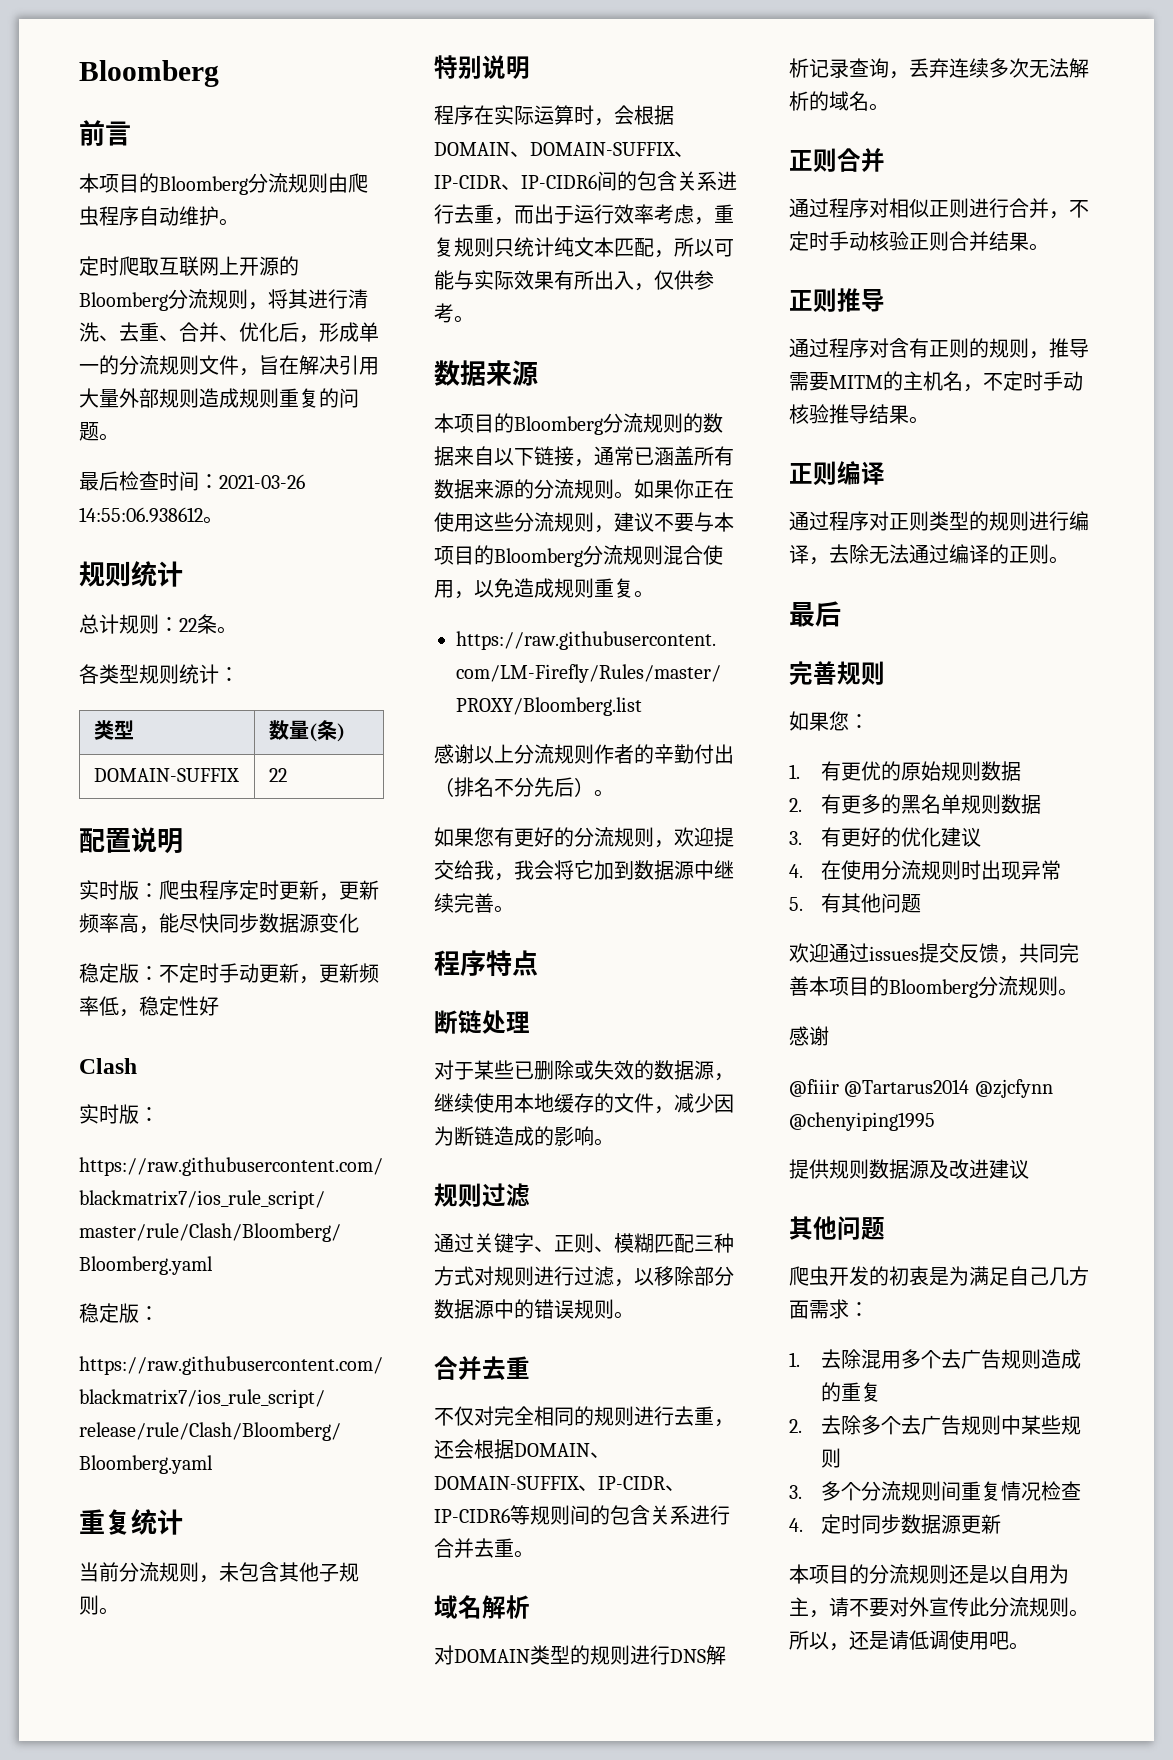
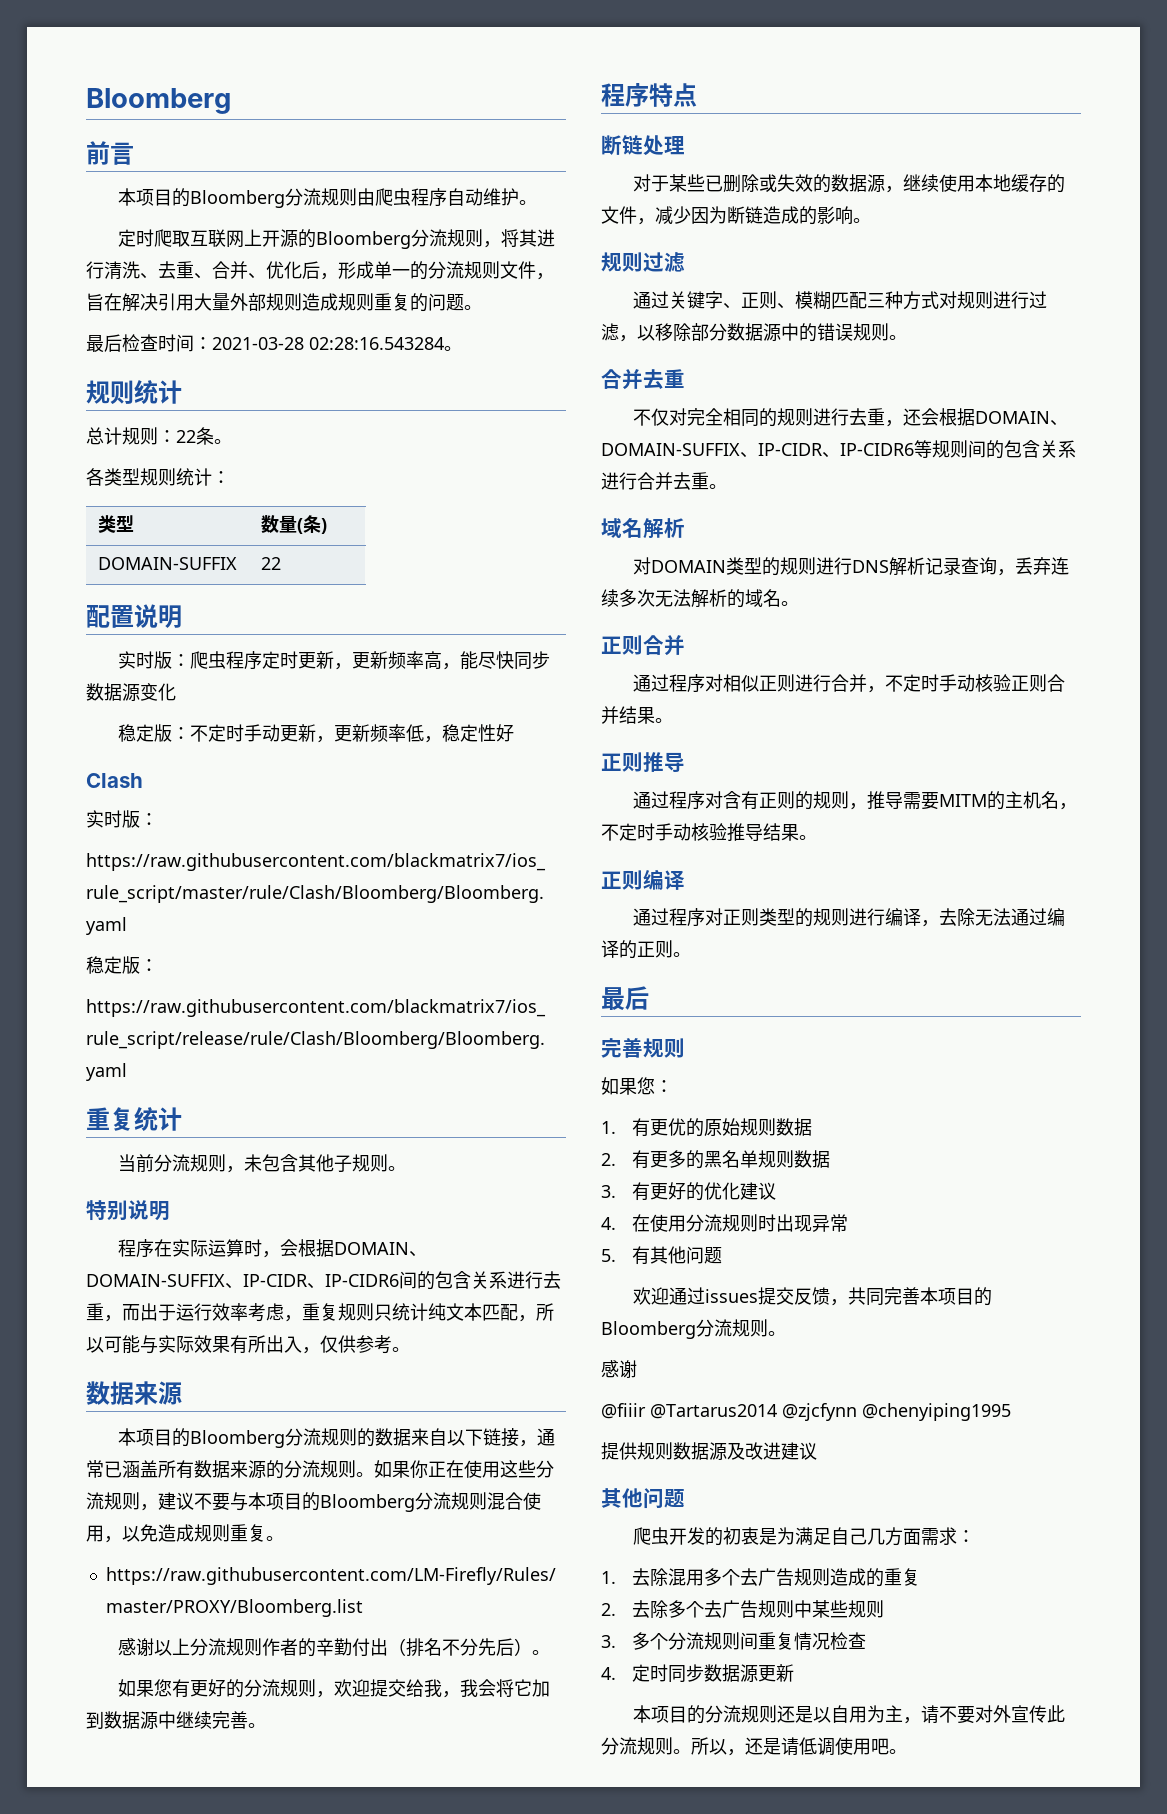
[219,474,305,489] [79,507,203,523] 2021-03-26 14:55:06.938612 -> [212,337,444,350] 2021-03-28 02:28:16.543284

